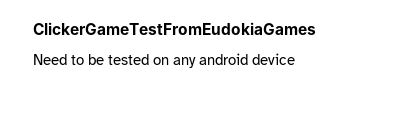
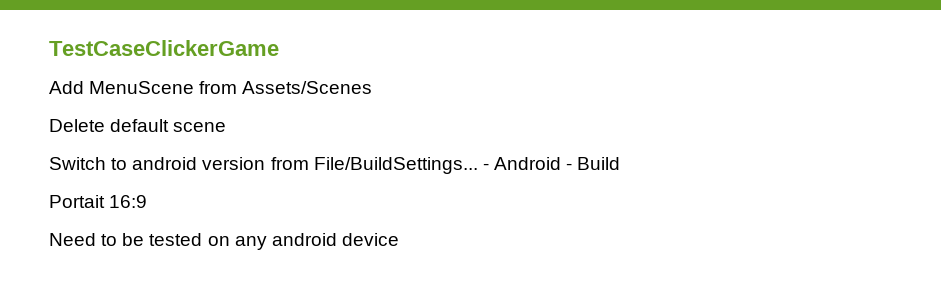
[33,22,316,35] ClickerGameTestFromEudokiaGames -> [49,40,279,56] [49,81,373,94] [49,119,227,132] [49,157,621,174] [49,195,148,208] TestCaseClickerGame // Add MenuScene from Assets/Scenes // Delete default scene // Switch to android version from File/BuildSettings... - Android - Build // Portait 16:9

